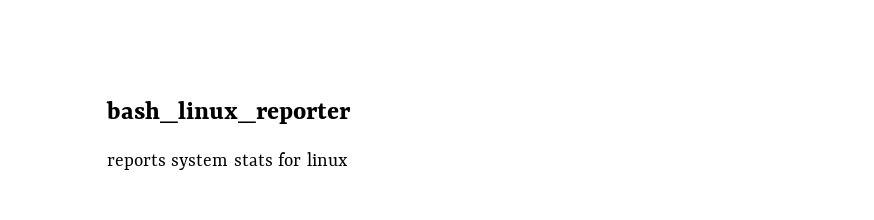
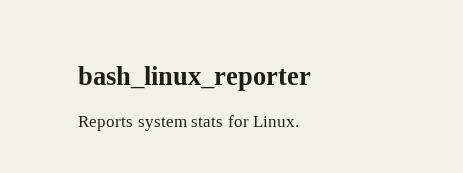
[107,154,166,170] reports -> [78,116,133,131] Reports
[306,152,348,166] linux -> [253,116,300,127] Linux.

